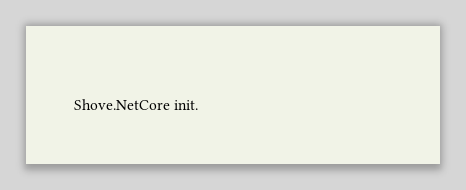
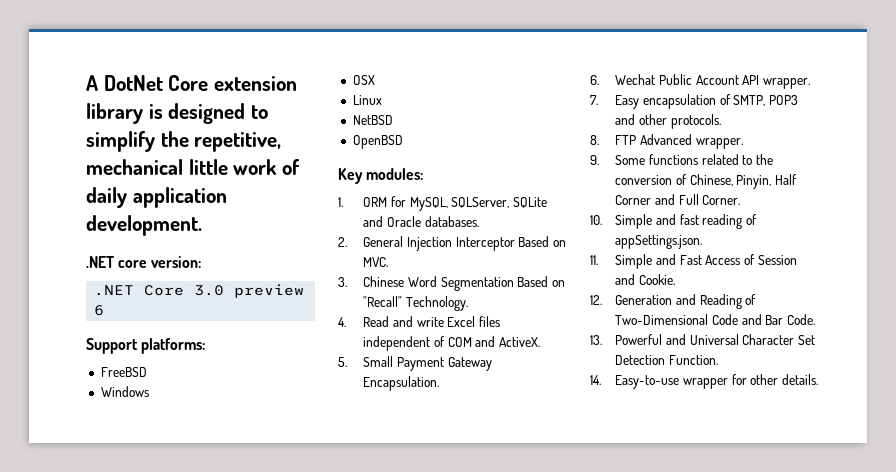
[74,99,199,110] Shove.NetCore init. -> [86,75,298,91] [86,103,269,124] [86,131,282,152] [86,159,301,175] [86,187,227,208] [86,215,202,236] [86,256,202,268] [94,284,305,298] [94,305,105,316] [86,338,206,354] [100,367,147,377] [100,386,149,397] [352,75,375,85] [352,95,382,105] [352,115,393,125] [352,135,403,149] [338,168,424,184] [338,196,548,211] [363,216,479,227] [338,236,567,251] [363,257,389,267] [338,276,566,291] [363,296,469,311] [338,316,501,327] [363,336,541,351] [338,356,492,371] [363,376,440,391] [590,74,811,89] [590,94,799,109] [615,114,721,129] [590,134,743,149] [590,154,774,165] [615,174,798,189] [615,194,741,205] [590,214,758,229] [615,235,703,249] [590,254,797,269] [615,274,676,285] [590,294,757,309] [615,314,815,325] [590,334,816,345] [615,355,719,365] [590,374,819,389] A DotNet Core extension library is designed to simplify the repetitive, mechanical little work of daily application development. // .NET core version: // .NET Core 3.0 preview 6 // Support platforms: // FreeBSD // Windows // OSX // Linux // NetBSD // OpenBSD // Key modules: // 1. ORM for MySQL, SQLServer, SQLite and Oracle databases. // 2. General Injection Interceptor Based on MVC. // 3. Chinese Word Segmentation Based on "Recall" Technology. // 4. Read and write Excel files independent of COM and ActiveX. // 5. Small Payment Gateway Encapsulation. // 6. Wechat Public Account API wrapper. // 7. Easy encapsulation of SMTP, POP3 and other protocols. // 8. FTP Advanced wrapper. // 9. Some functions related to the conversion of Chinese, Pinyin, Half Corner and Full Corner. // 10. Simple and fast reading of appSettings.json. // 11. Simple and Fast Access of Session and Cookie. // 12. Generation and Reading of Two-Dimensional Code and Bar Code. // 13. Powerful and Universal Character Set Detection Function. // 14. Easy-to-use wrapper for other details.

